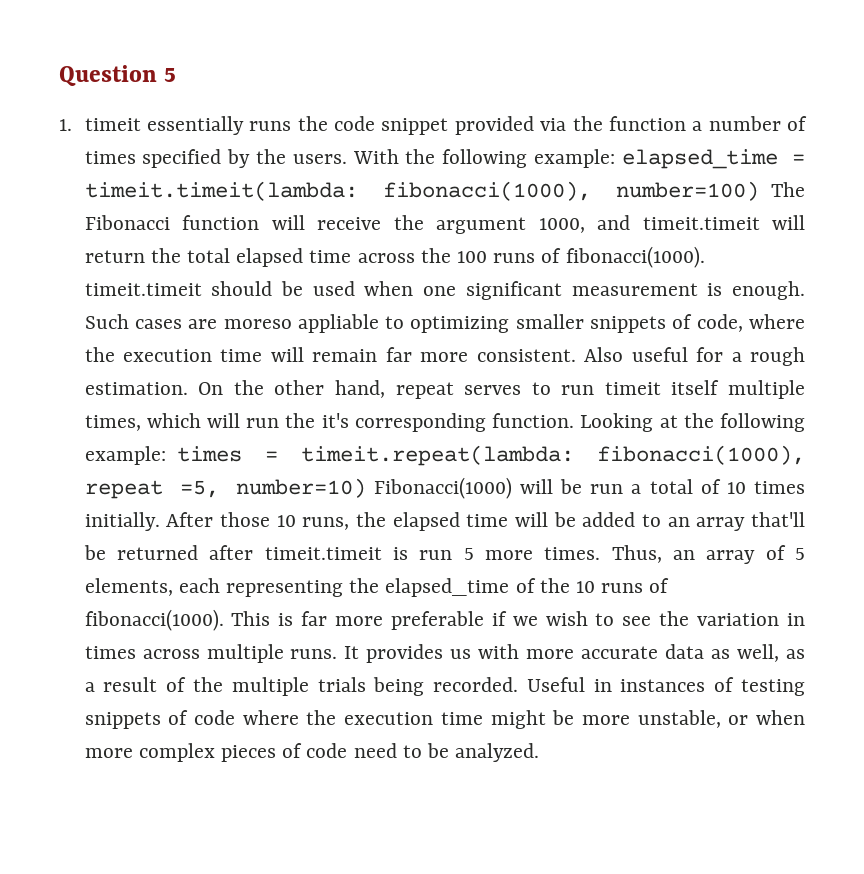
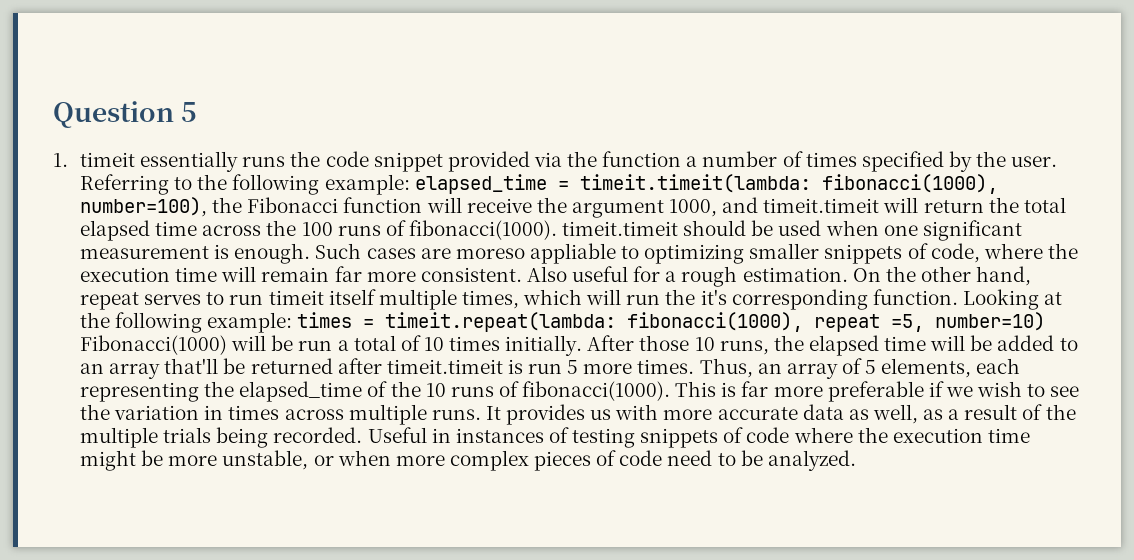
[292,149,399,164] users. With -> [1011,156,1058,167] [80,174,193,195] user. Referring to
[615,181,805,201] number=100) The -> [80,197,243,217] number=100), the

